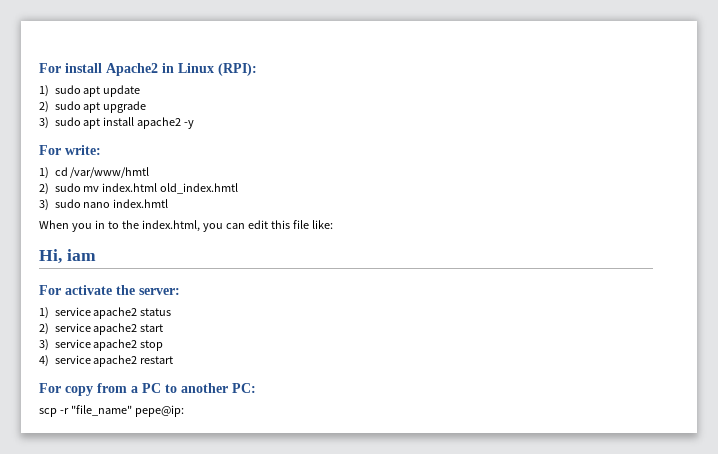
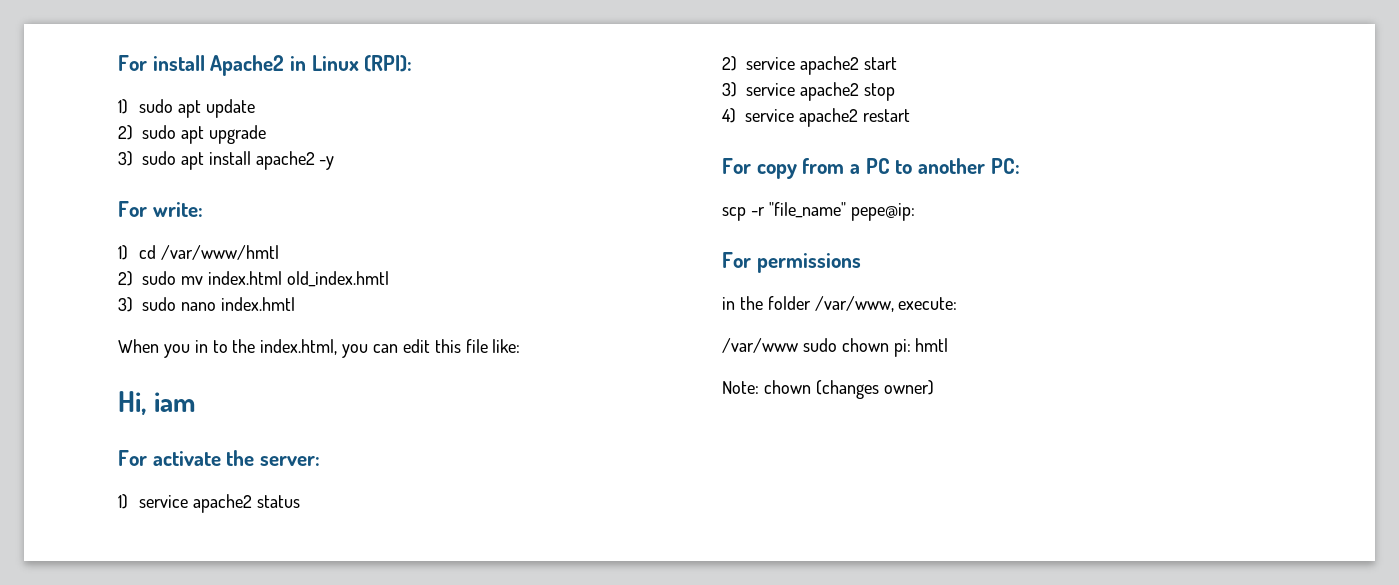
(184, 411) none -> [722,252,861,273] [722,296,958,312] [722,338,949,357] [722,380,934,399] // For permissions // in the folder /var/www, execute: // /var/www sudo chown pi: hmtl // Note: chown (changes owner)

